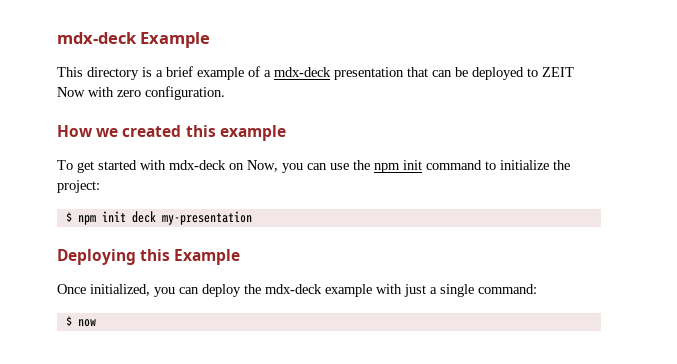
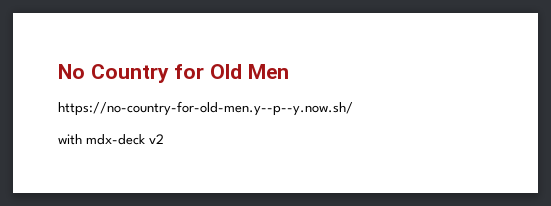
[57,32,211,48] [57,66,574,80] [57,86,225,100] [57,125,286,141] [57,160,570,173] [57,180,100,193] [65,211,252,225] [57,249,241,265] [57,284,537,297] [65,316,96,327] mdx-deck Example // This directory is a brief example of a mdx-deck presentation that can be deployed to ZEIT Now with zero configuration. // How we created this example // To get started with mdx-deck on Now, you can use the npm init command to initialize the project: // $ npm init deck my-presentation // Deploying this Example // Once initialized, you can deploy the mdx-deck example with just a single command: // $ now -> [58,64,289,83] [58,101,353,116] [58,134,164,145] No Country for Old Men // https://no-country-for-old-men.y--p--y.now.sh/ // with mdx-deck v2

